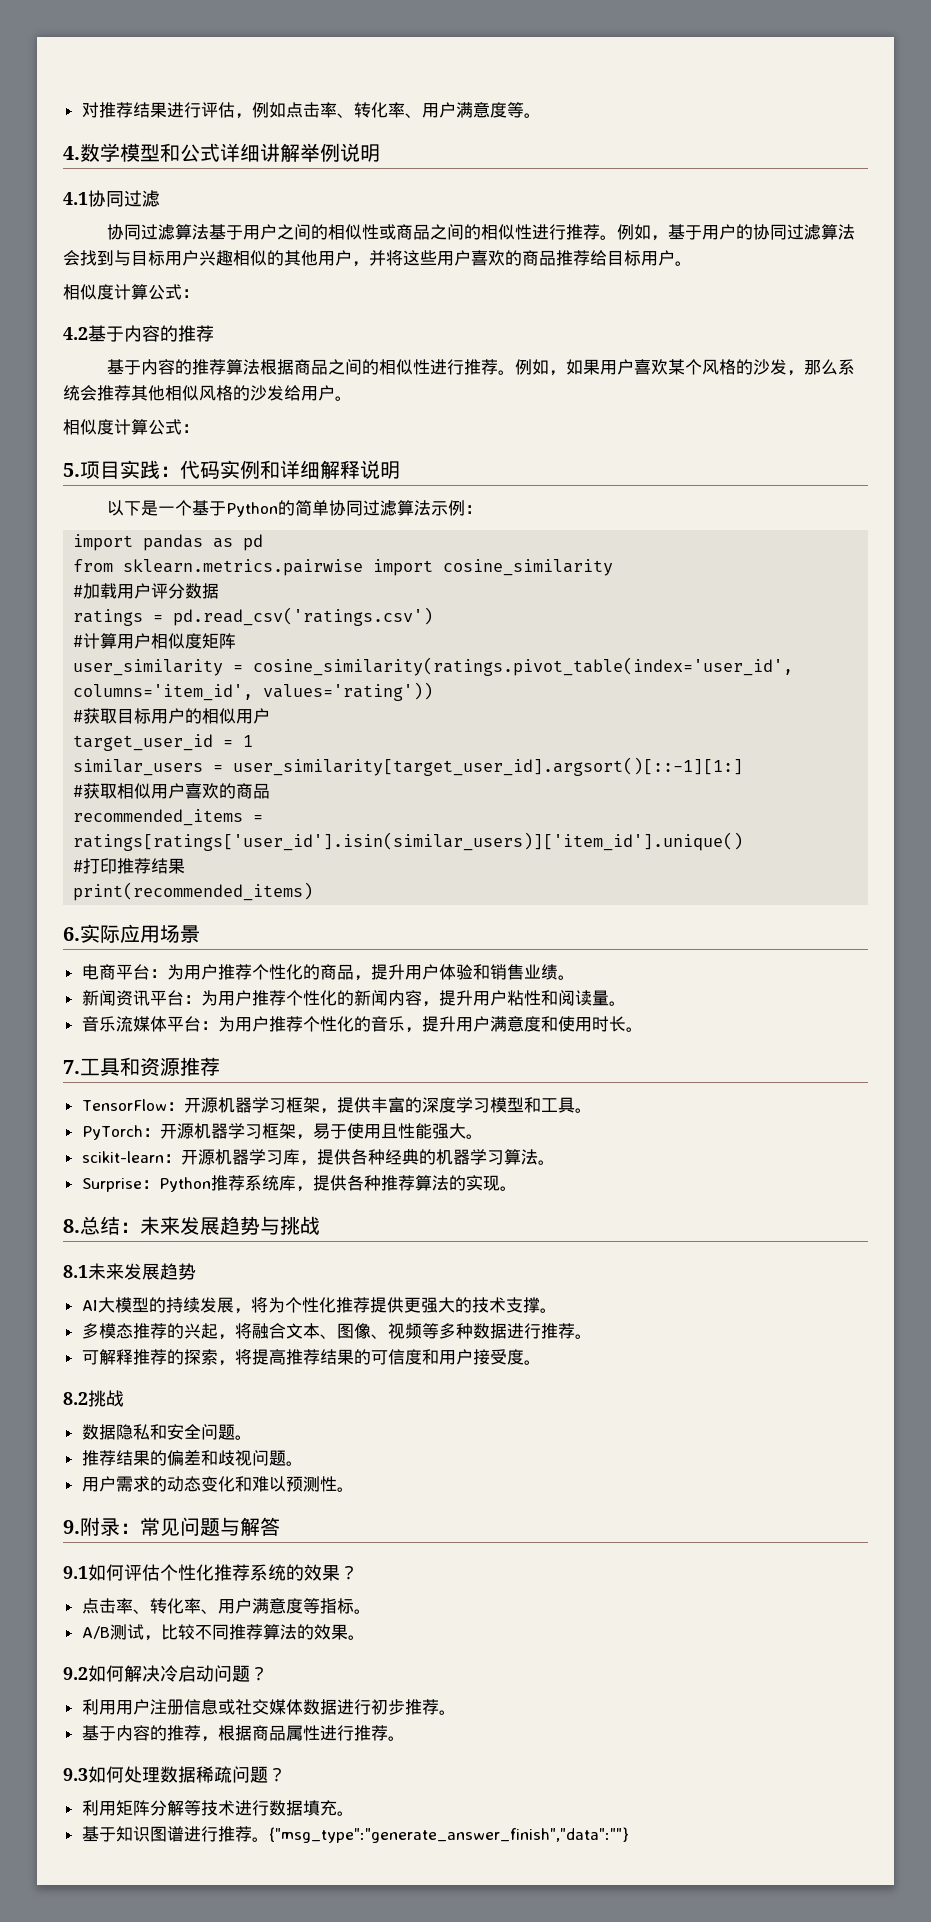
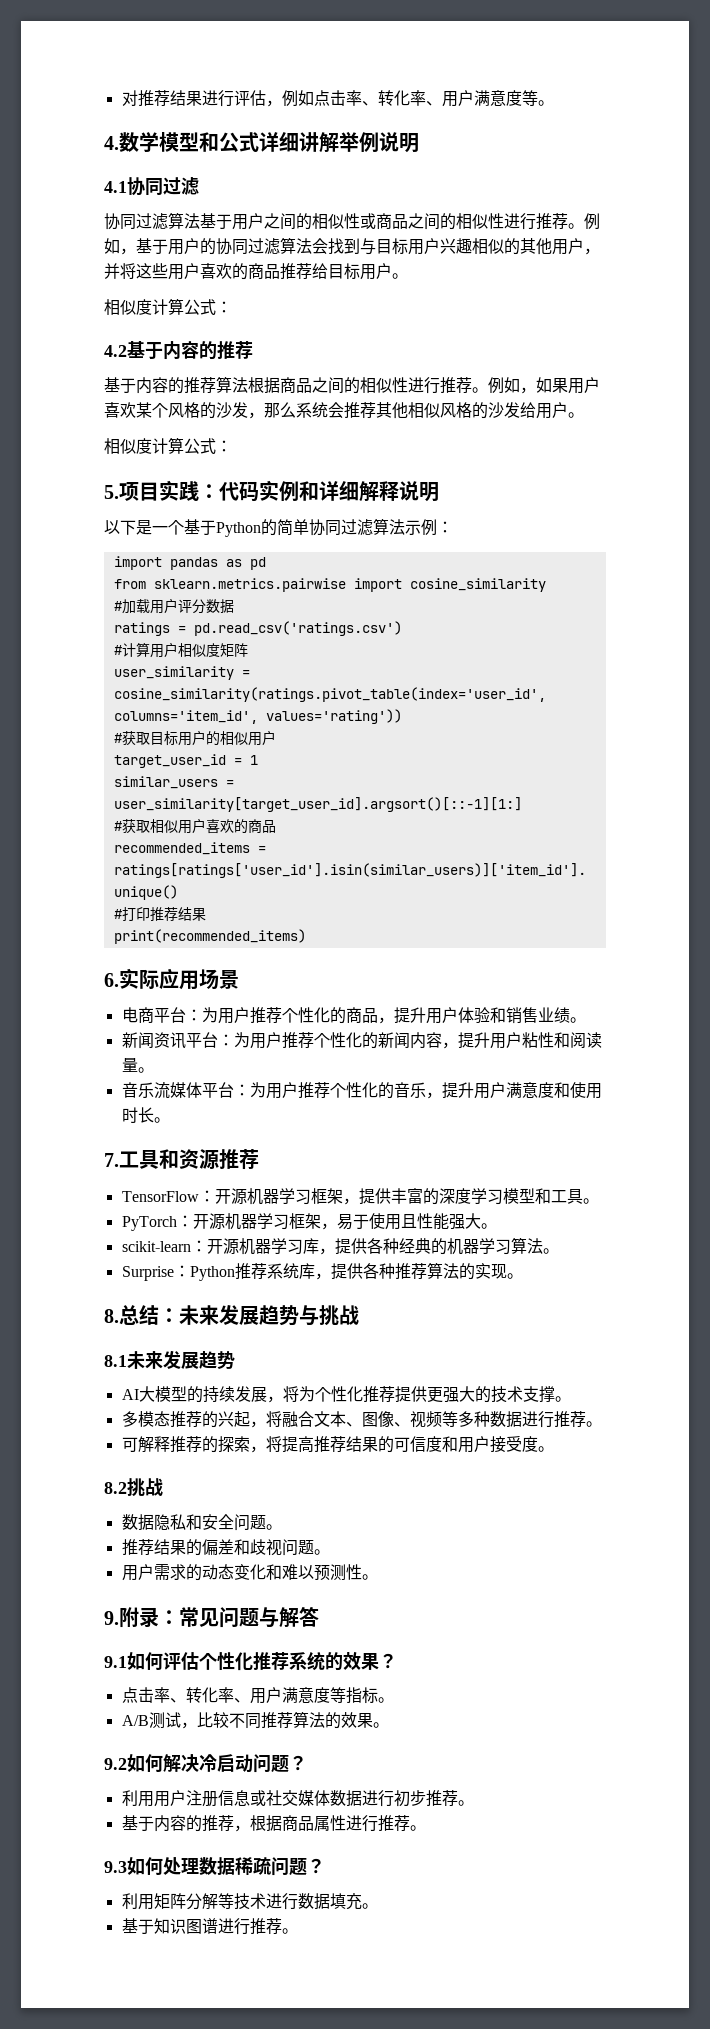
[268,1827,629,1843] {"msg_type":"generate_answer_finish","data":""} -> (298, 1931) none

